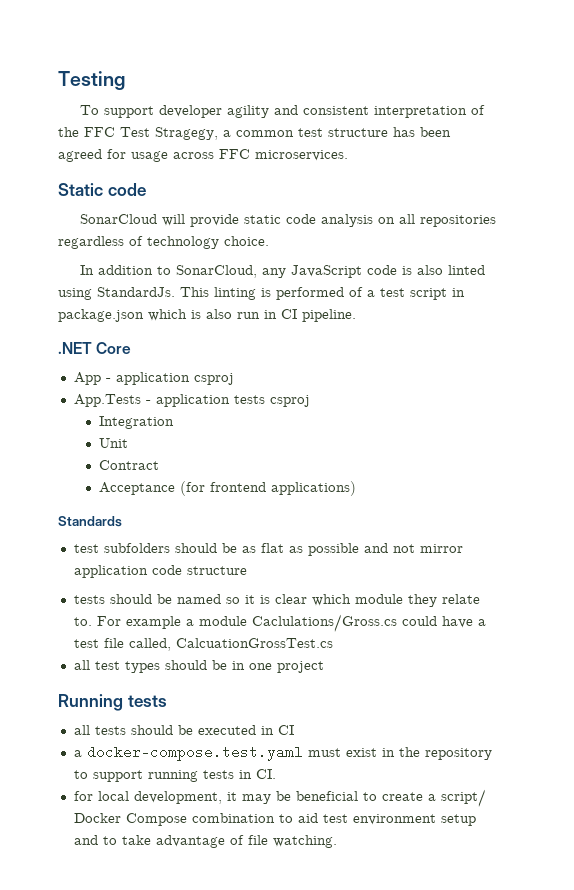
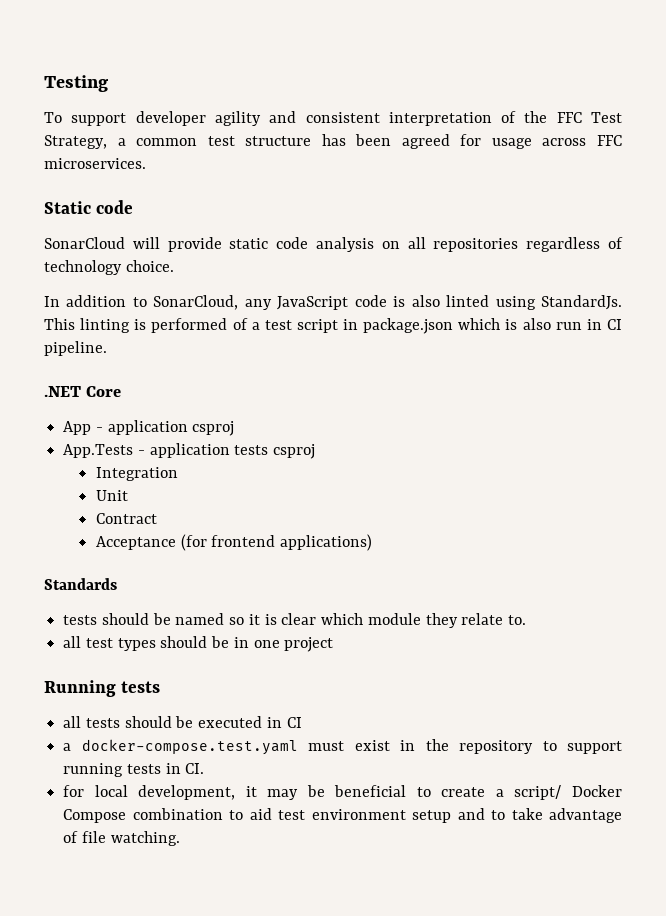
[155,127,218,140] Stragegy, -> [44,135,107,149] Strategy,
[73,543,463,556] [73,565,247,578] // test subfolders should be as flat as possible and not mirror application code structure -> (117, 584) none
[96,614,486,632] [73,638,333,651] For example a module Caclulations/Gross.cs could have a test file called, CalcuationGrossTest.cs -> (526, 620) none

